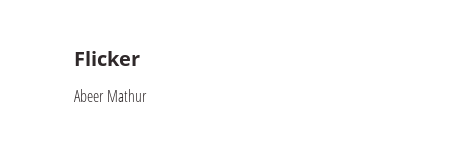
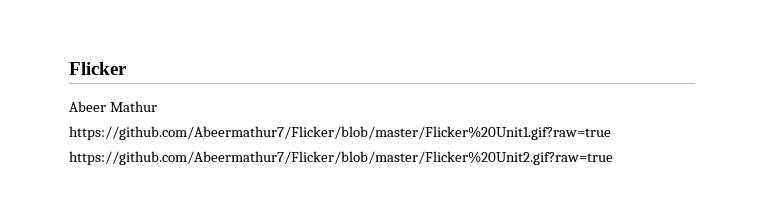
(148, 95) none -> [69,126,611,140] [69,151,613,165] https://github.com/Abeermathur7/Flicker/blob/master/Flicker%20Unit1.gif?raw=true https://github.com/Abeermathur7/Flicker/blob/master/Flicker%20Unit2.gif?raw=true

